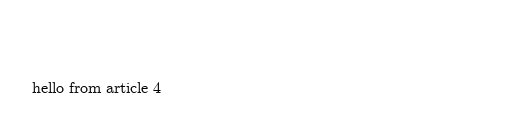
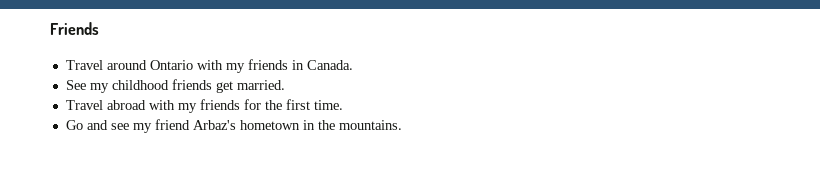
[32,82,161,93] hello from article 4 -> [50,22,99,35] [65,59,353,73] [65,79,285,93] [65,99,343,113] [65,119,402,133] Friends // Travel around Ontario with my friends in Canada. // See my childhood friends get married. // Travel abroad with my friends for the first time. // Go and see my friend Arbaz's hometown in the mountains.

